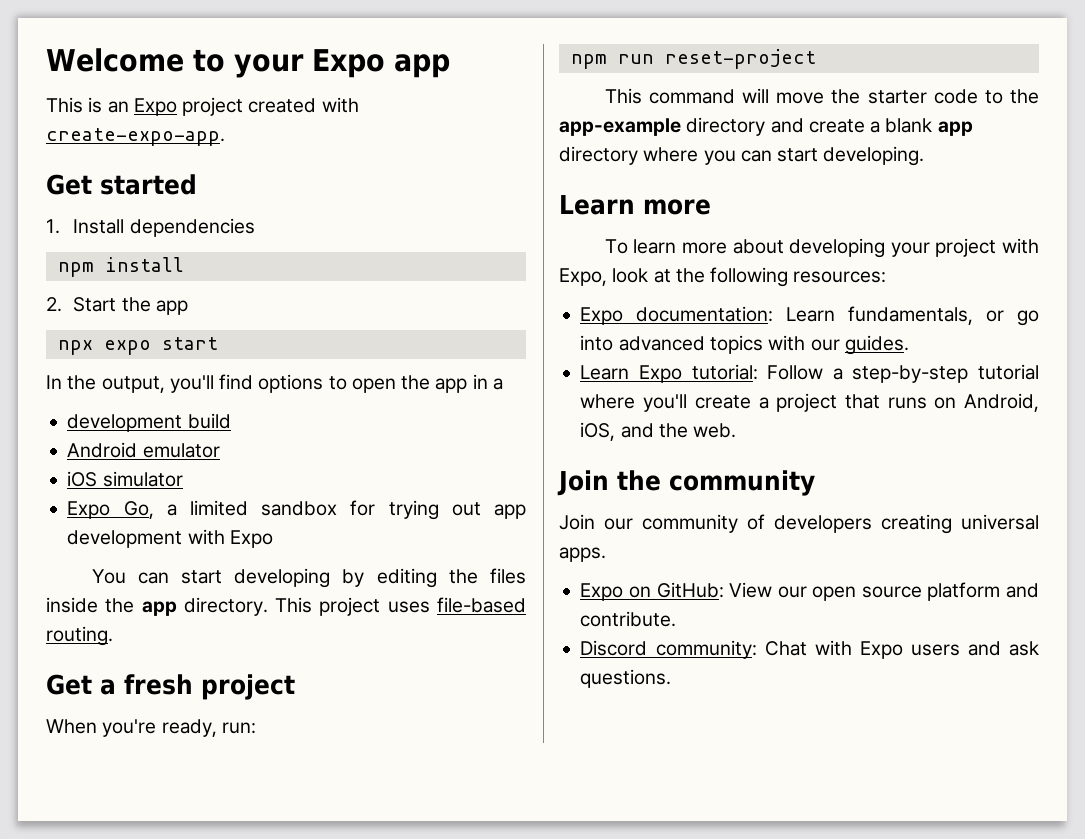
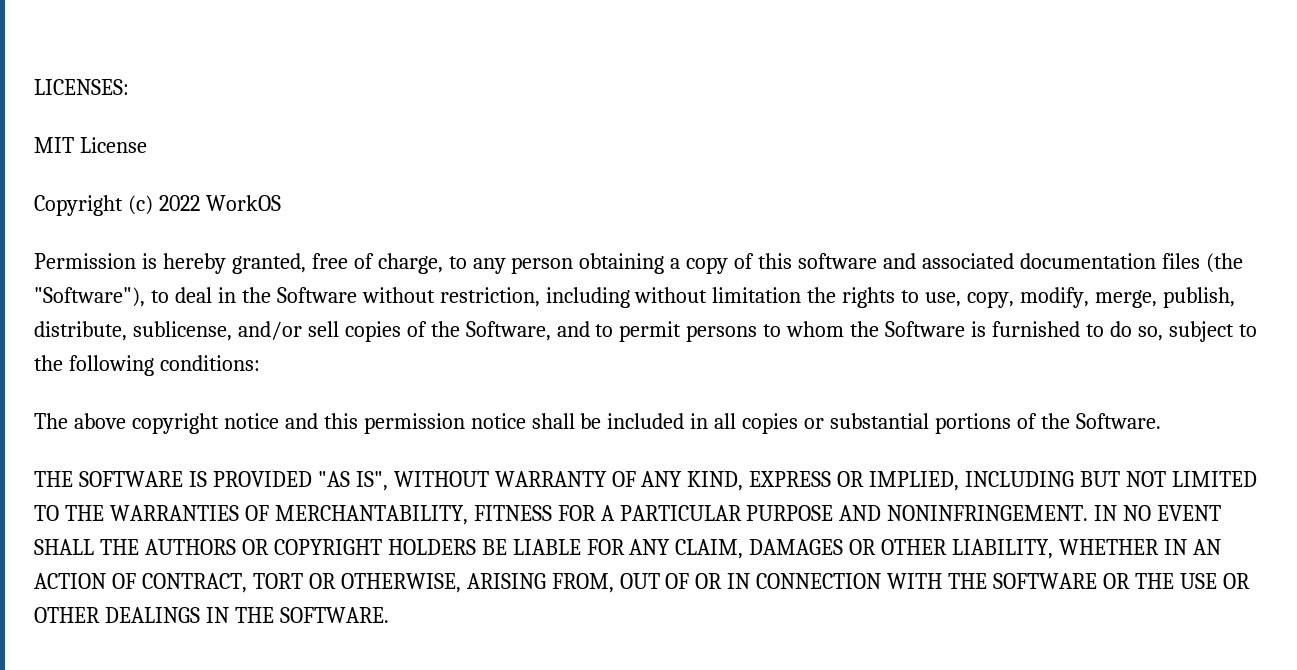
[46,48,450,78] [46,97,359,116] [46,128,225,146] [46,174,197,195] [46,218,255,237] [57,257,184,277] [46,297,189,315] [57,337,218,355] [46,374,503,393] [67,413,231,432] [67,442,220,458] [67,471,183,487] [67,500,527,520] [67,529,273,548] [91,568,526,588] [46,597,526,616] [46,626,113,646] [46,674,295,700] [46,719,256,737] [570,49,816,69] [604,88,1039,104] [559,117,973,136] [559,146,925,166] [559,195,711,215] [604,238,1039,258] [559,267,887,287] [580,306,1039,326] [580,335,909,355] [580,364,1039,383] [580,393,1039,412] [580,422,737,441] [557,470,815,496] [559,514,1039,534] [559,547,606,562] [580,582,1039,601] [580,611,677,627] [580,640,1039,659] [580,669,672,688] Welcome to your Expo app // This is an Expo project created with create-expo-app. // Get started // 1. Install dependencies // npm install // 2. Start the app // npx expo start // In the output, you'll find options to open the app in a // development build // Android emulator // iOS simulator // Expo Go, a limited sandbox for trying out app development with Expo // You can start developing by editing the files inside the app directory. This project uses file-based routing. // Get a fresh project // When you're ready, run: // npm run reset-project // This command will move the starter code to the app-example directory and create a blank app directory where you can start developing. // Learn more // To learn more about developing your project with Expo, look at the following resources: // Expo documentation: Learn fundamentals, or go into advanced topics with our guides. // Learn Expo tutorial: Follow a step-by-step tutorial where you'll create a project that runs on Android, iOS, and the web. // Join the community // Join our community of developers creating universal apps. // Expo on GitHub: View our open source platform and contribute. // Discord community: Chat with Expo users and ask questions. -> [34,79,129,95] [34,137,147,153] [34,195,281,216] [34,253,1243,274] [34,287,1235,308] [34,321,1257,342] [34,355,260,376] [34,413,1161,434] [34,471,1257,491] [34,505,1222,525] [34,539,1221,559] [34,573,1250,593] [34,607,389,623] LICENSES: // MIT License // Copyright (c) 2022 WorkOS // Permission is hereby granted, free of charge, to any person obtaining a copy of this software and associated documentation files (the "Software"), to deal in the Software without restriction, including without limitation the rights to use, copy, modify, merge, publish, distribute, sublicense, and/or sell copies of the Software, and to permit persons to whom the Software is furnished to do so, subject to the following conditions: // The above copyright notice and this permission notice shall be included in all copies or substantial portions of the Software. // THE SOFTWARE IS PROVIDED "AS IS", WITHOUT WARRANTY OF ANY KIND, EXPRESS OR IMPLIED, INCLUDING BUT NOT LIMITED TO THE WARRANTIES OF MERCHANTABILITY, FITNESS FOR A PARTICULAR PURPOSE AND NONINFRINGEMENT. IN NO EVENT SHALL THE AUTHORS OR COPYRIGHT HOLDERS BE LIABLE FOR ANY CLAIM, DAMAGES OR OTHER LIABILITY, WHETHER IN AN ACTION OF CONTRACT, TORT OR OTHERWISE, ARISING FROM, OUT OF OR IN CONNECTION WITH THE SOFTWARE OR THE USE OR OTHER DEALINGS IN THE SOFTWARE.

